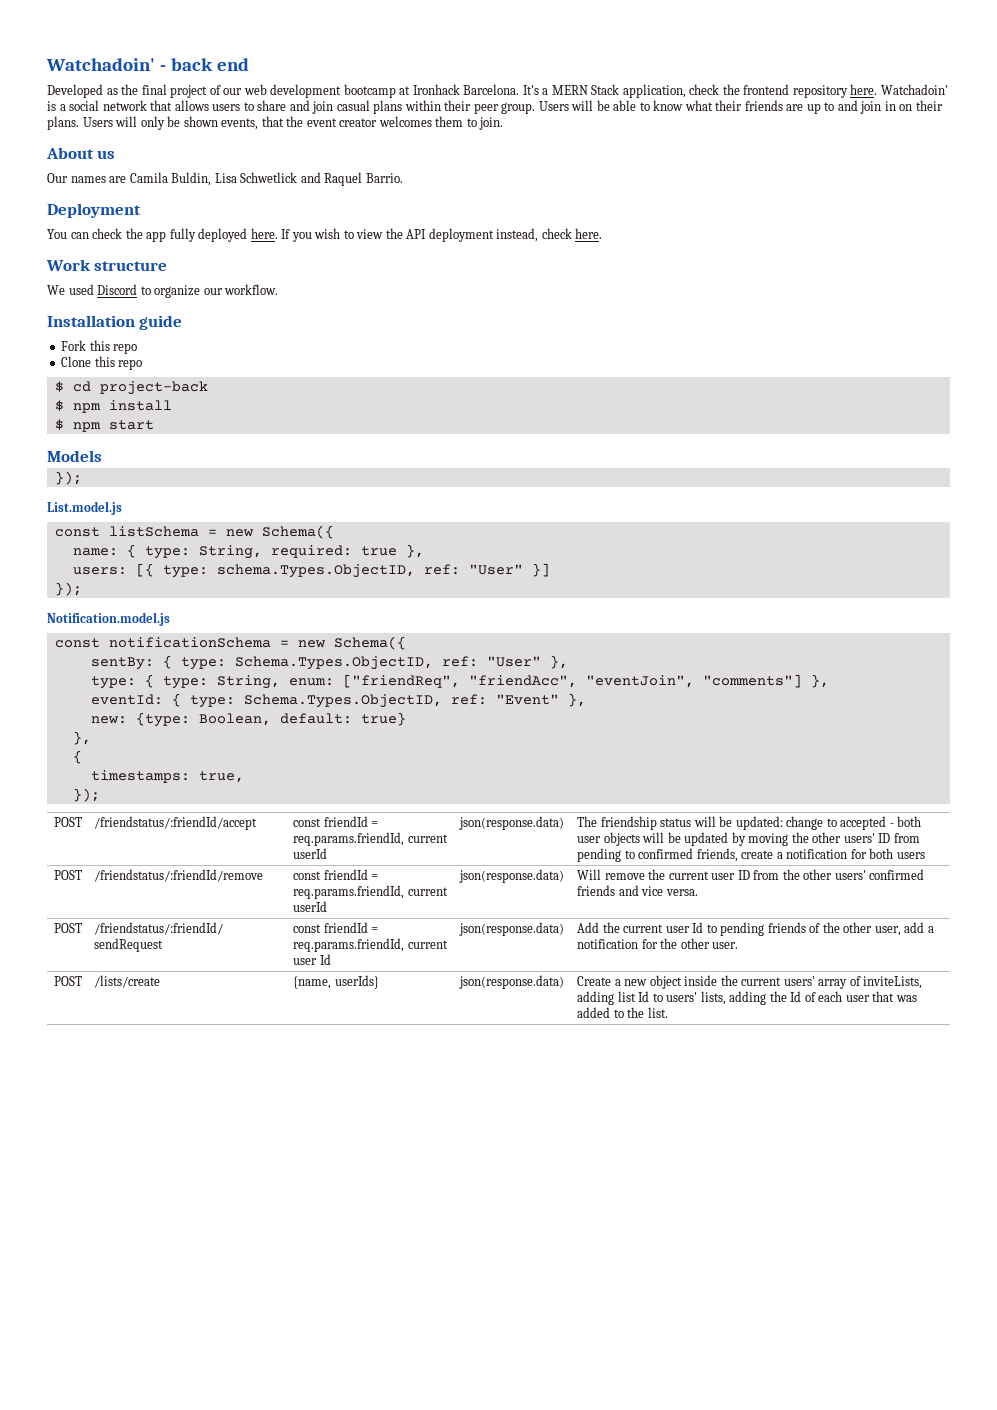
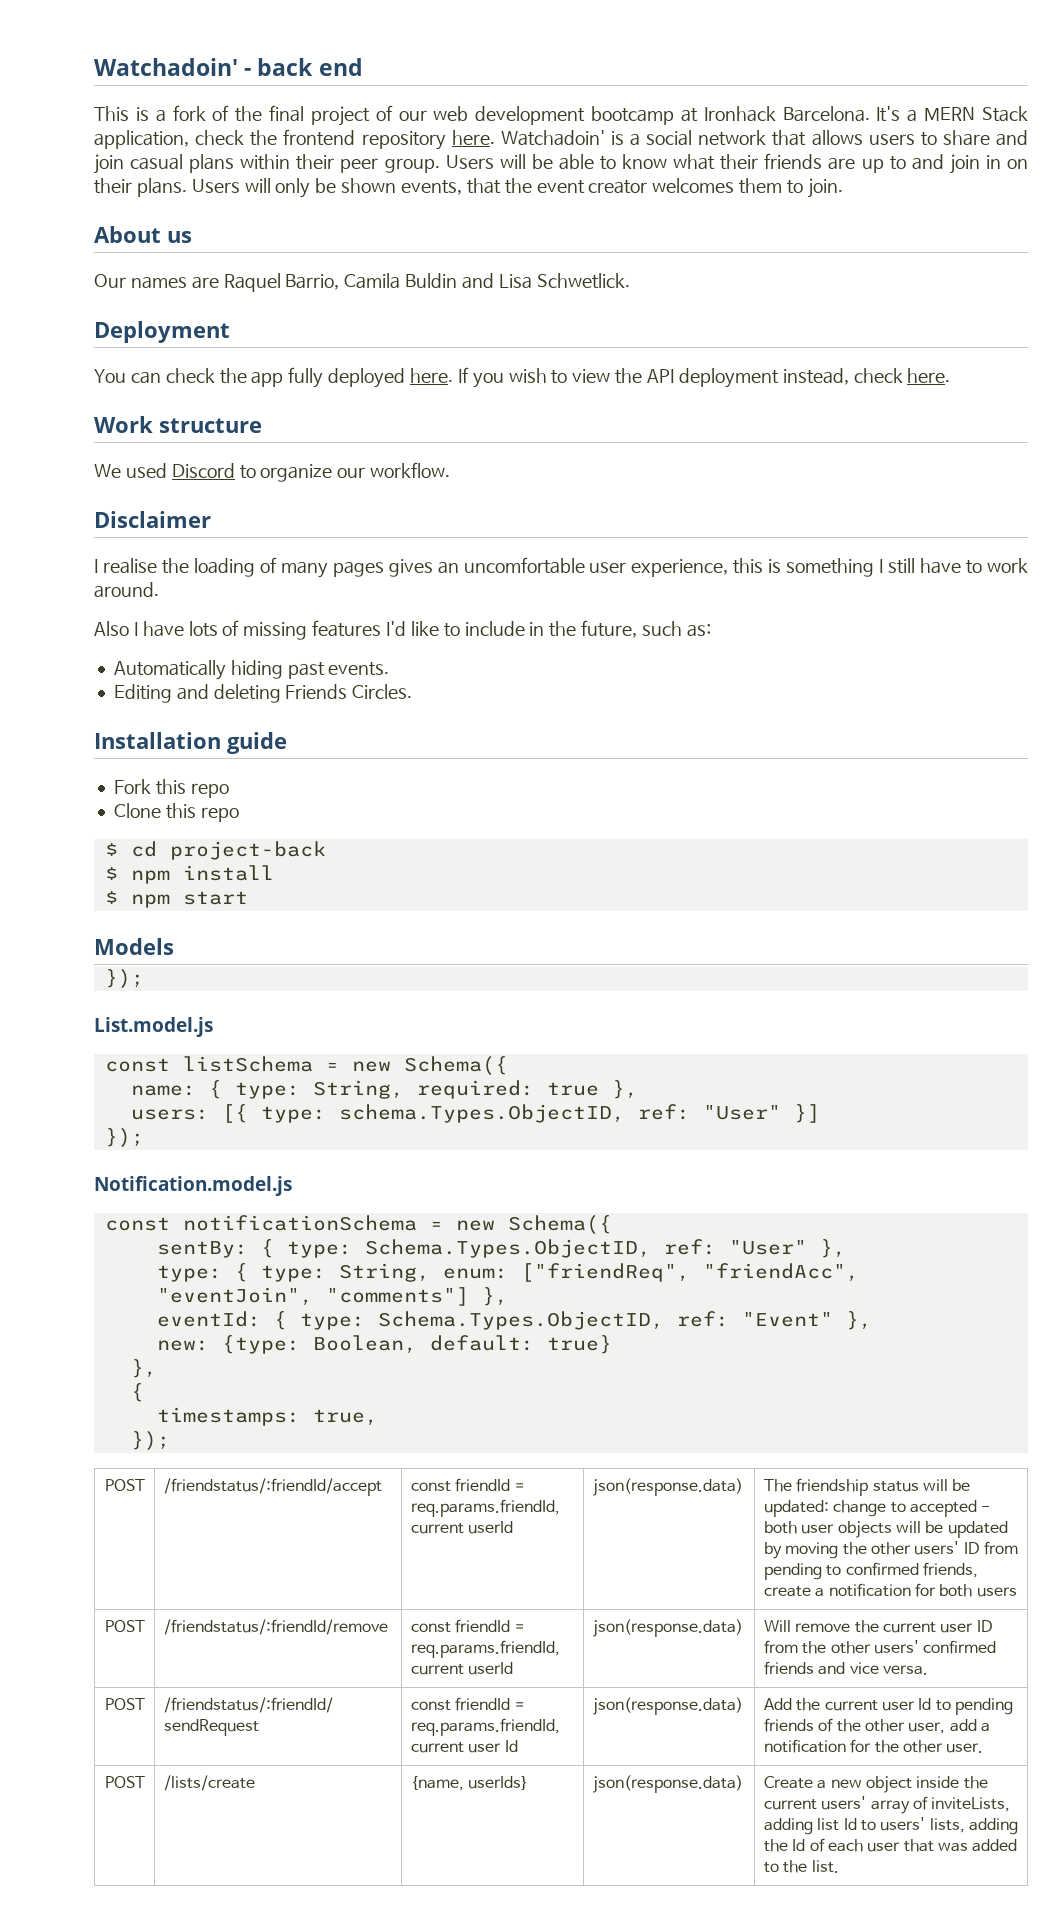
[47,84,118,98] Developed as -> [94,105,230,122] This is a fork of
[129,172,403,186] Camila Buldin, Lisa Schwetlick and Raquel Barrio. -> [223,273,630,292] Raquel Barrio, Camila Buldin and Lisa Schwetlick.
(279, 289) none -> [94,511,211,528] [94,557,1028,578] [94,582,159,598] [94,620,711,640] [113,660,390,680] [113,684,413,703] // Disclaimer // I realise the loading of many pages gives an uncomfortable user experience, this is something I still have to work around. // Also I have lots of missing features I'd like to include in the future, such as: // Automatically hiding past events. // Editing and deleting Friends Circles.

